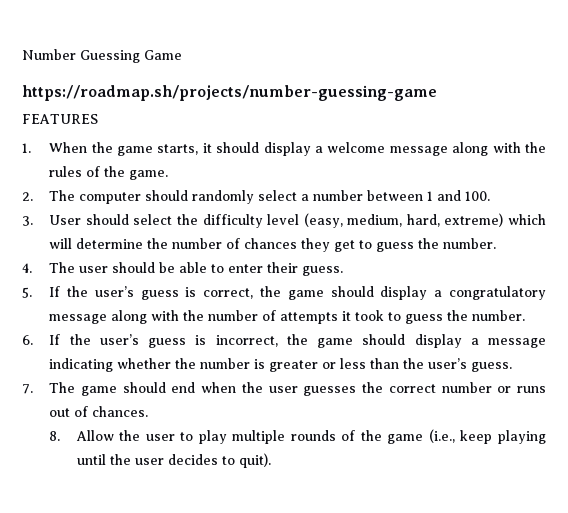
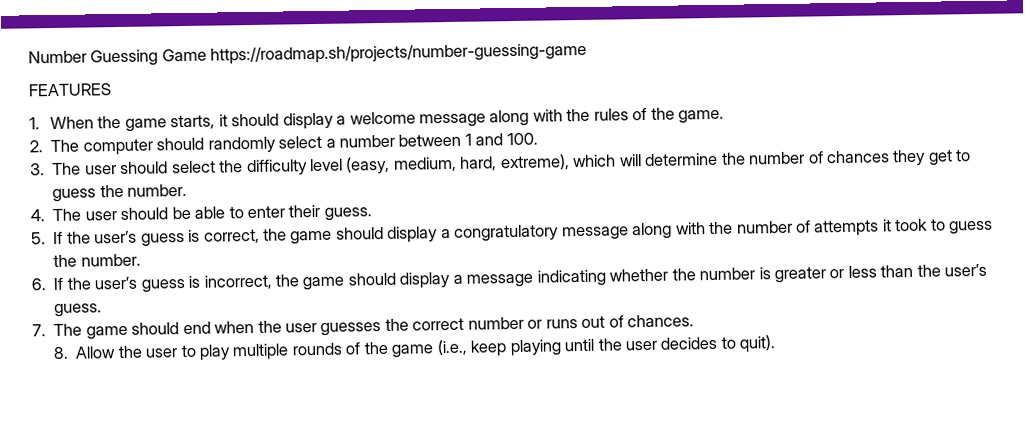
(182, 55) // -> (207, 55) none
[49,215,82,225] User -> [52,162,117,176] The user
[444,213,504,227] extreme) -> [499,154,570,171] extreme),

